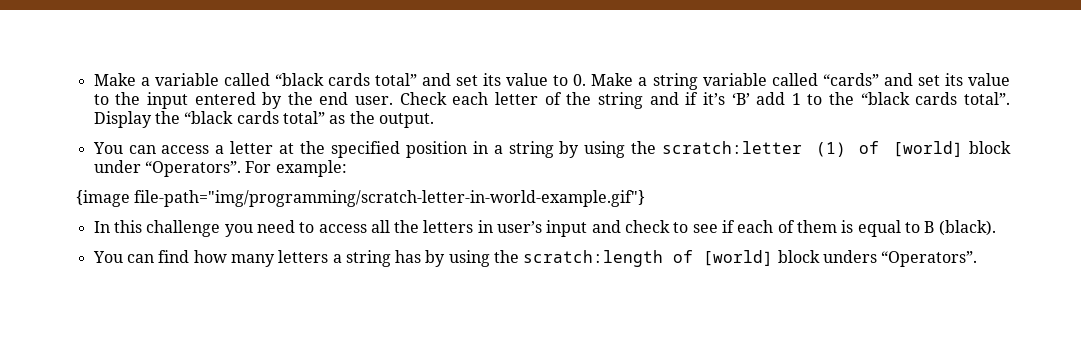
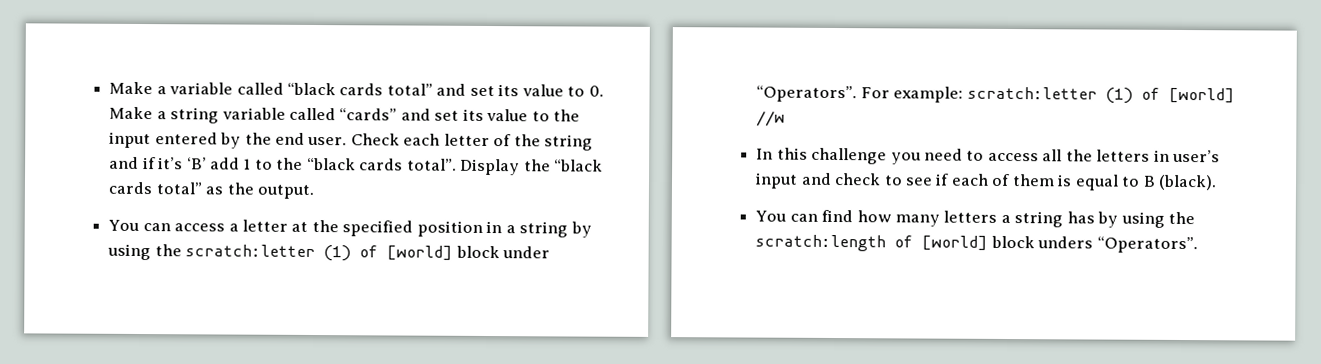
[76,190,646,207] // {image file-path="img/programming/scratch-letter-in-world-example.gif"} -> [966,86,1235,104] [756,110,786,127] scratch:letter (1) of [world] //w

